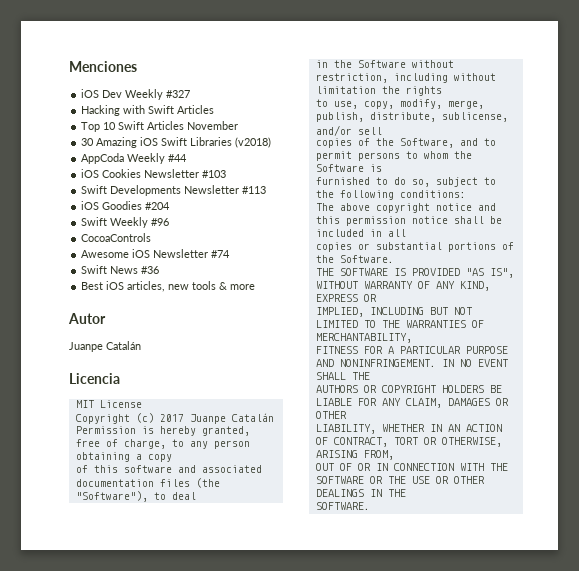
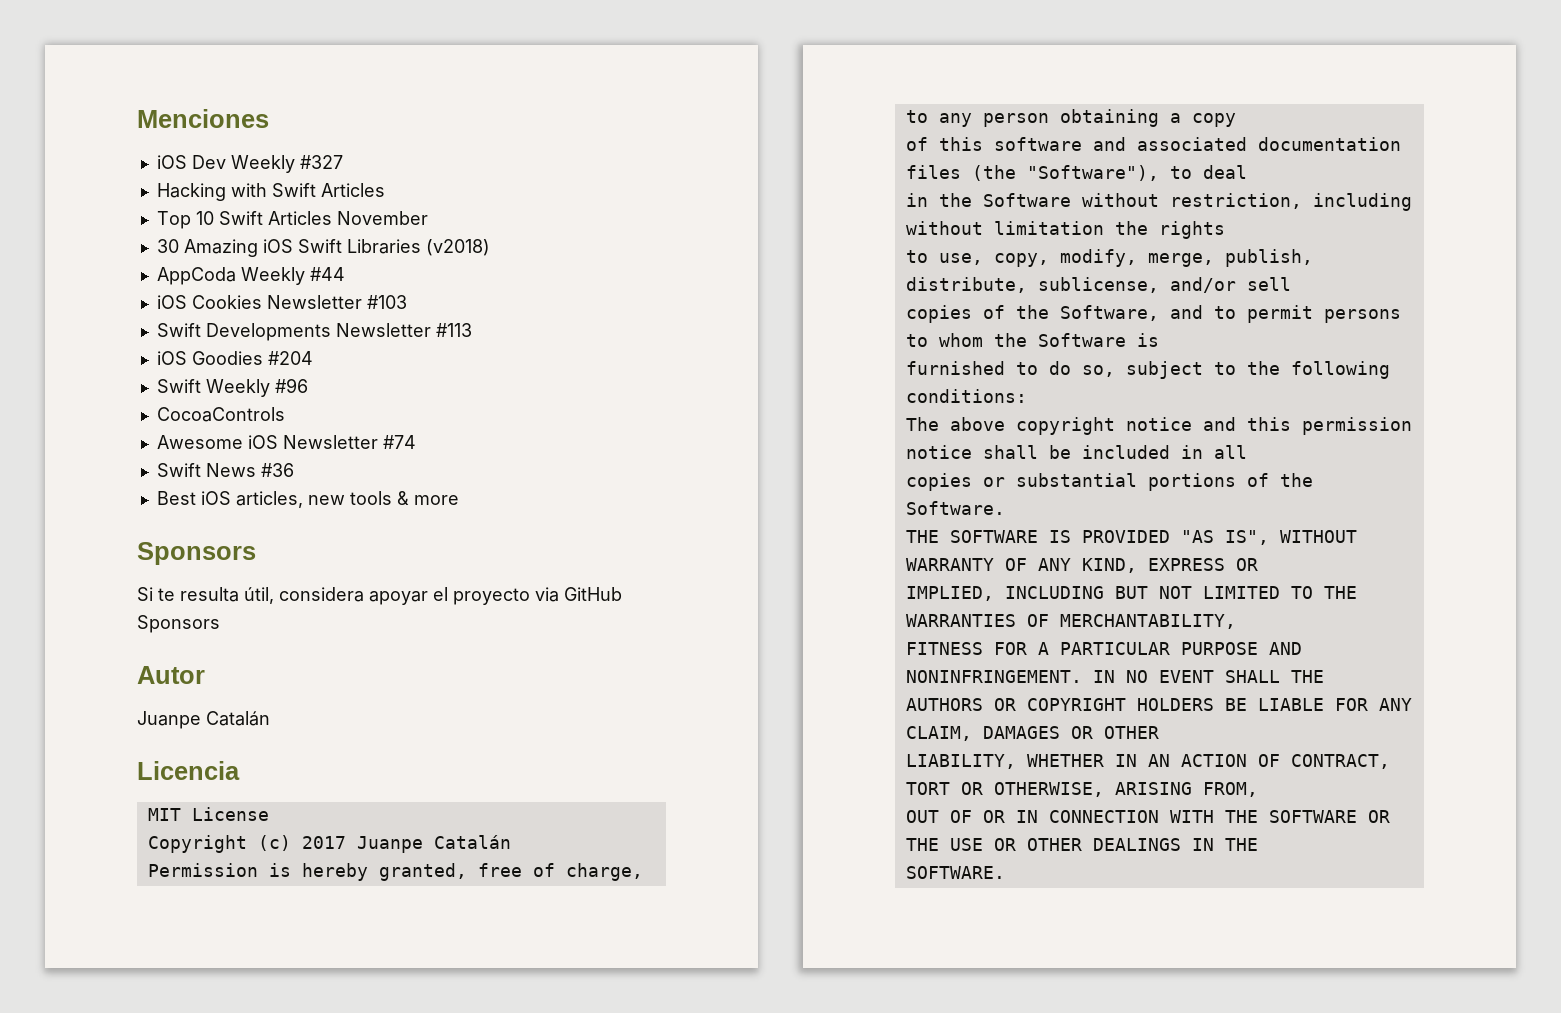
(256, 287) none -> [137,542,256,565] [137,587,622,605] [137,615,220,633] // Sponsors // Si te resulta útil, considera apoyar el proyecto via GitHub Sponsors

